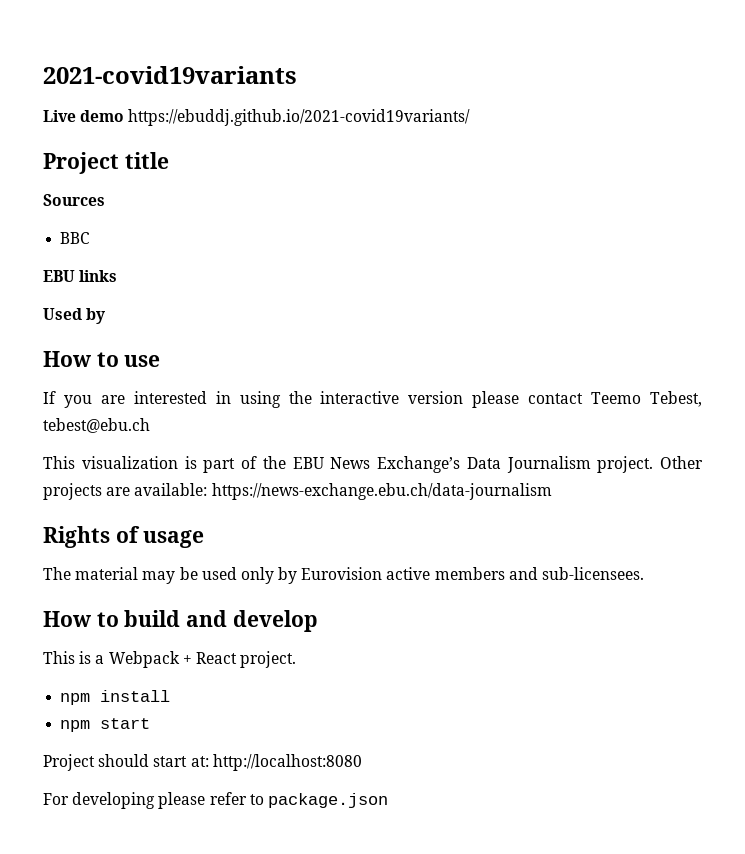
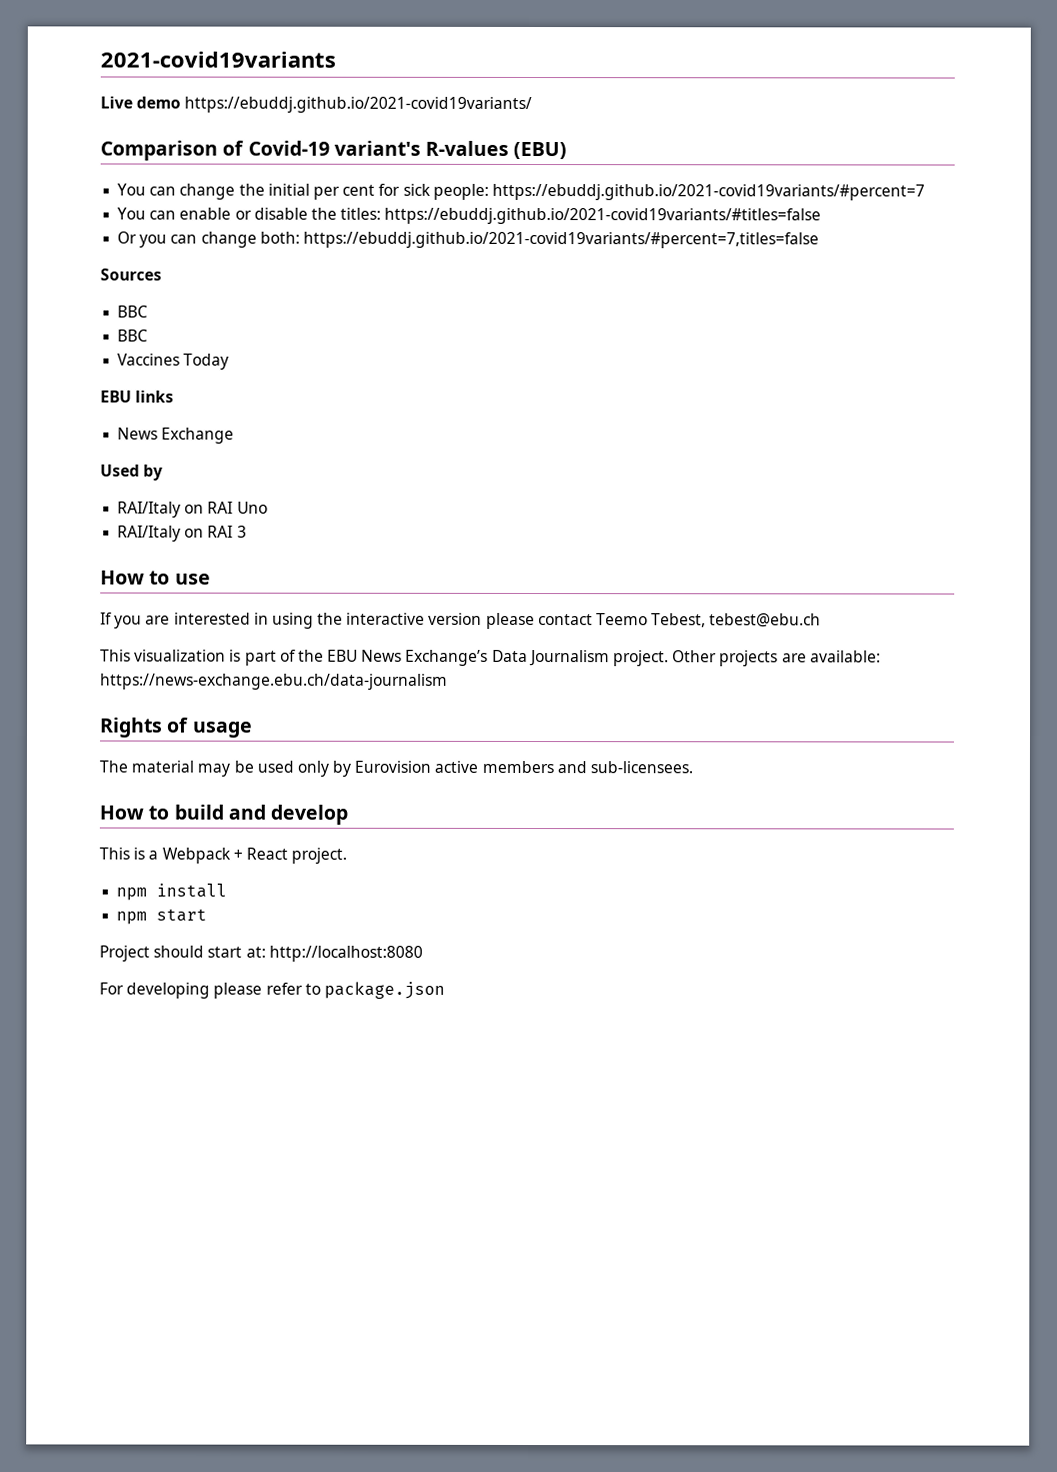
[43,152,169,174] Project title -> [100,140,568,161] [117,183,925,201] [117,207,822,225] [117,231,819,249] Comparison of Covid-19 variant's R-values (EBU) // You can change the initial per cent for sick people: https://ebuddj.github.io/2021-covid19variants/#percent=7 // You can enable or disable the titles: https://ebuddj.github.io/2021-covid19variants/#titles=false // Or you can change both: https://ebuddj.github.io/2021-covid19variants/#percent=7,titles=false
(91, 238) none -> [117,329,149,342] [117,353,230,370] // BBC // Vaccines Today
(118, 276) none -> [117,427,235,444] // News Exchange
(106, 316) none -> [117,501,268,518] [117,525,247,542] // RAI/Italy on RAI Uno // RAI/Italy on RAI 3

